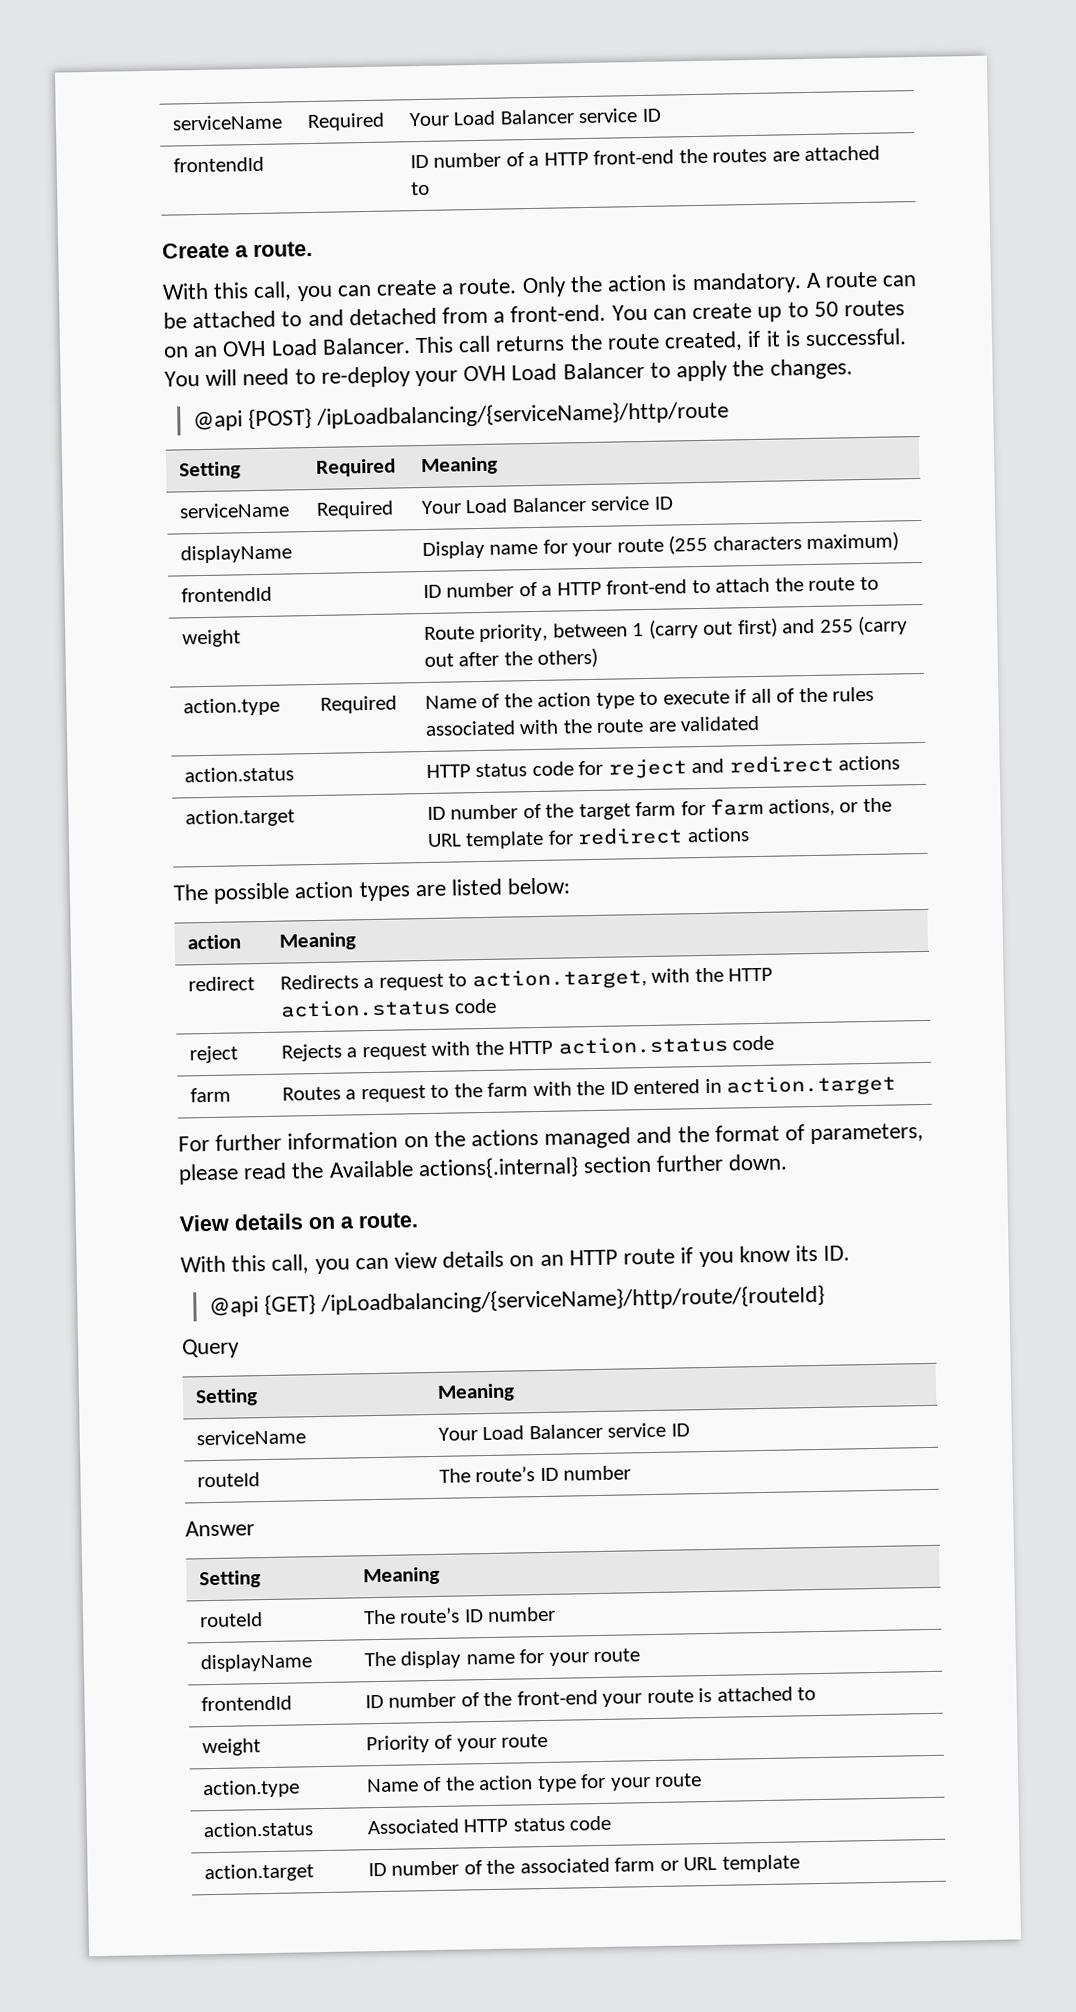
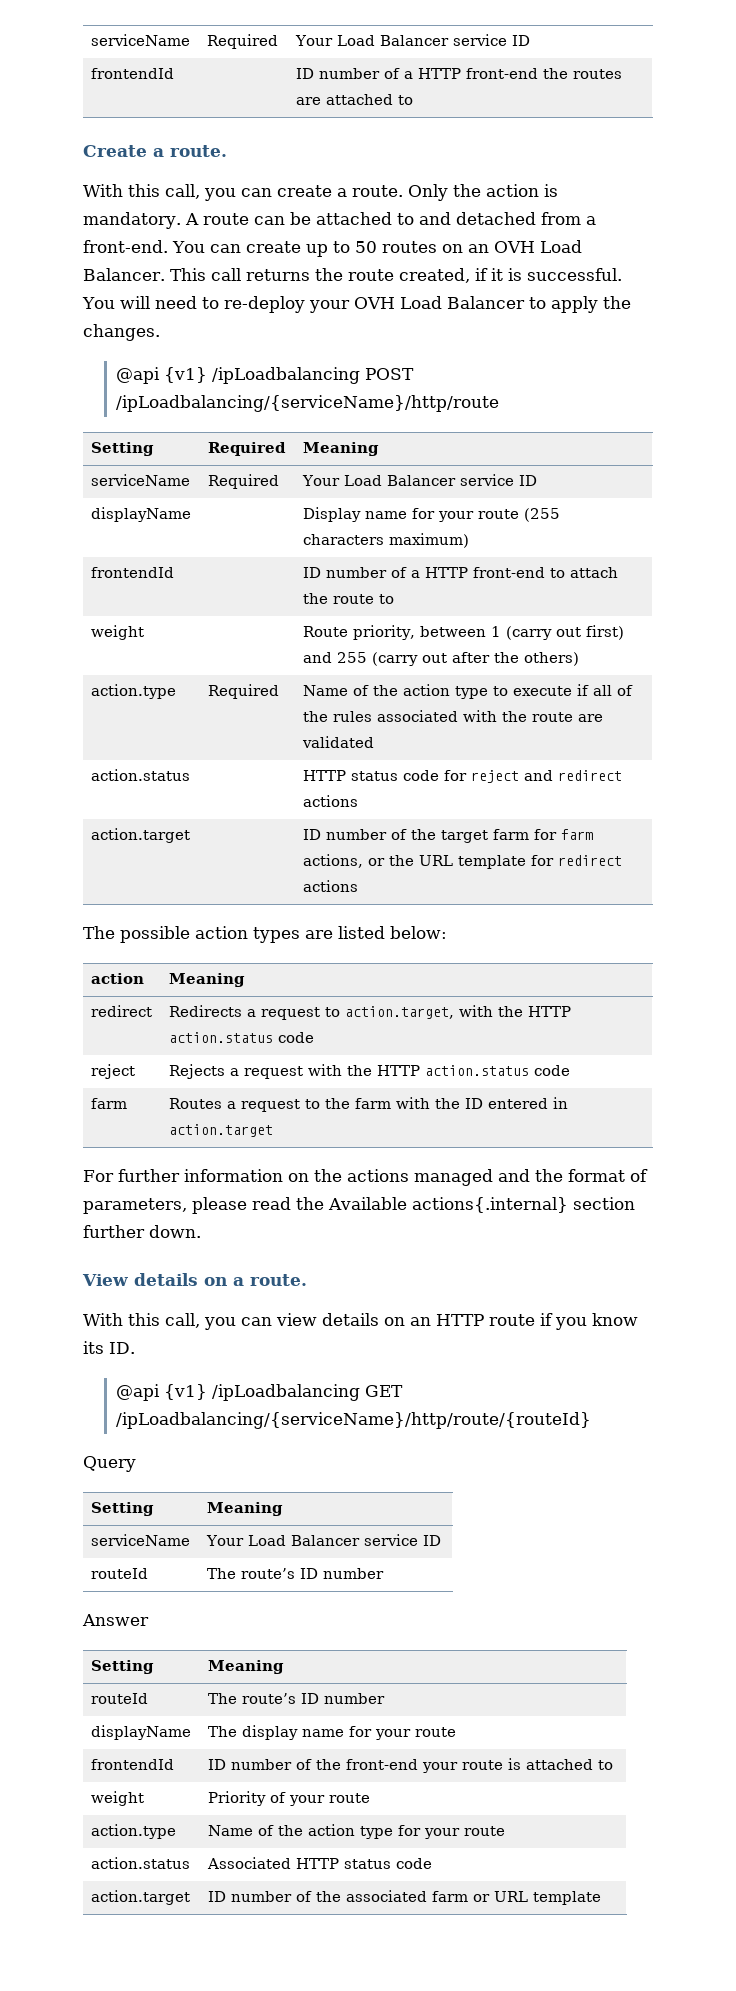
[248,408,313,430] {POST} -> [163,367,414,384] {v1} /ipLoadbalancing POST
[264,1294,317,1316] {GET} -> [163,1384,403,1401] {v1} /ipLoadbalancing GET

